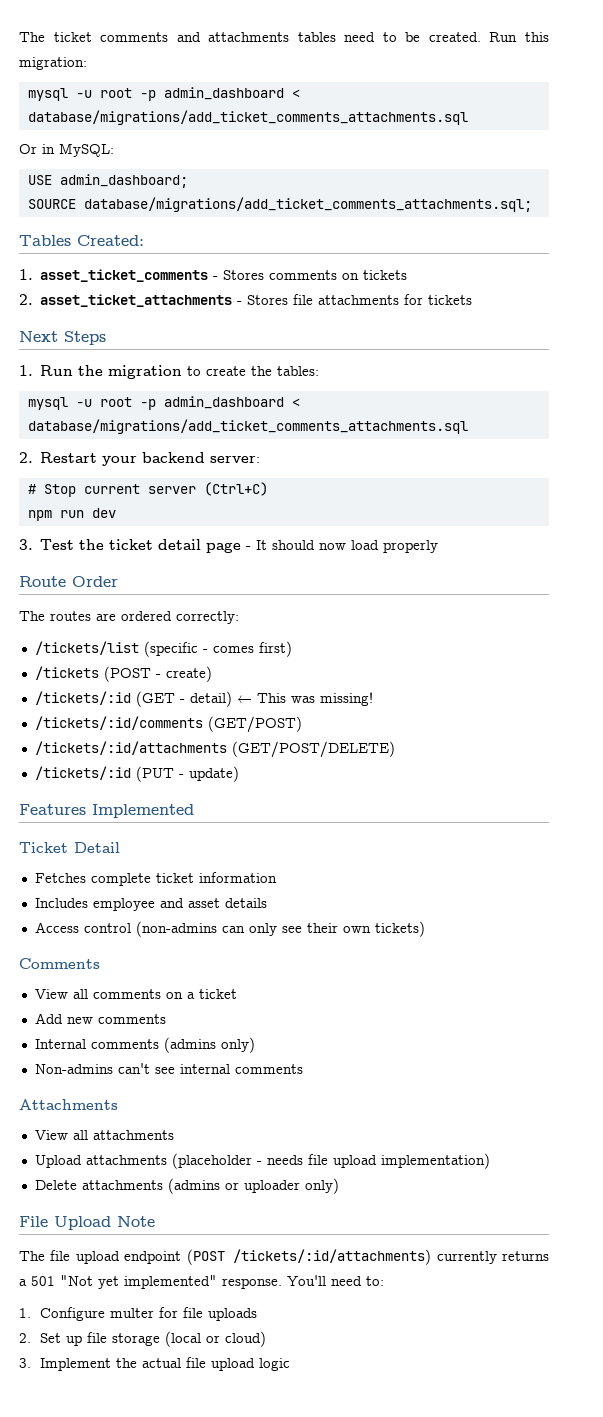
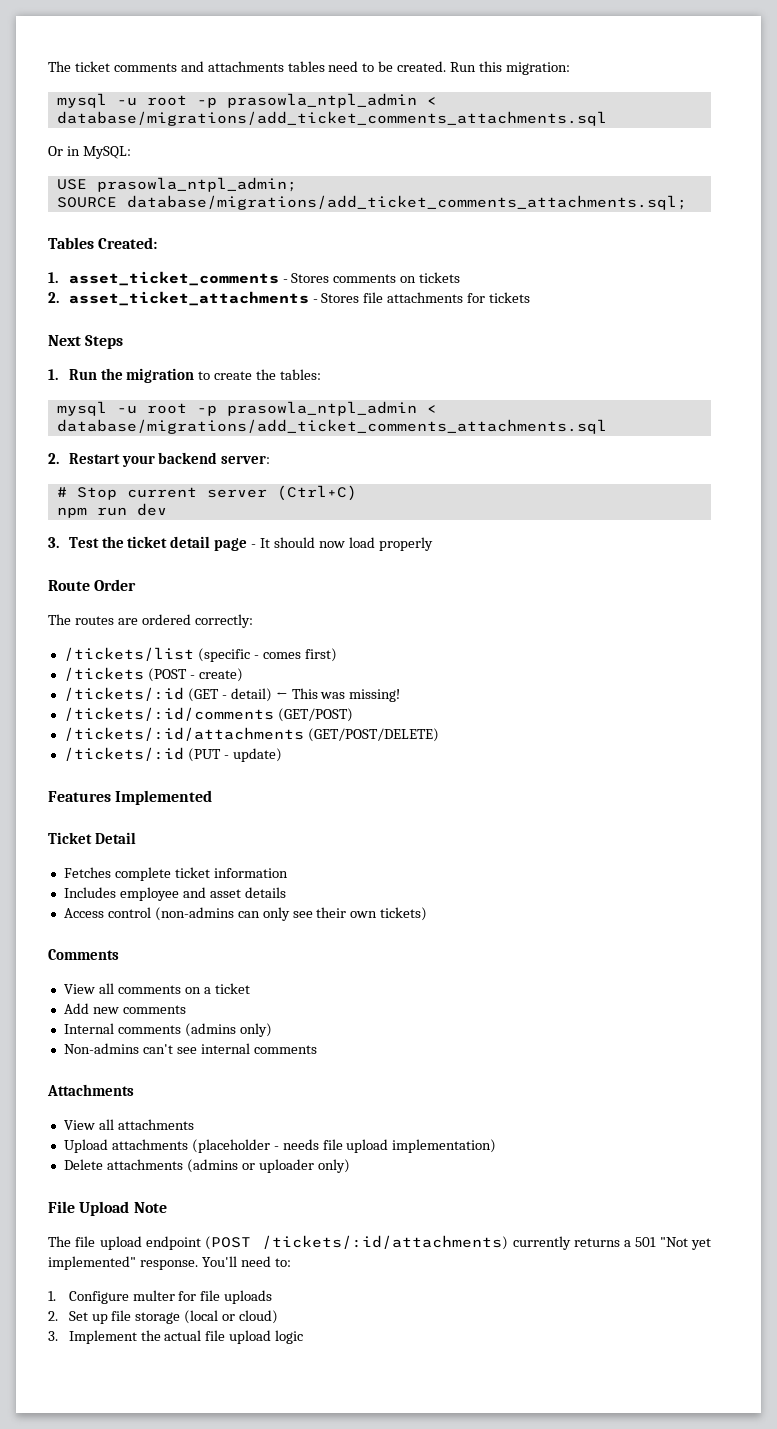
[163,87,284,100] admin_dashboard -> [226,93,417,108] prasowla_ntpl_admin
[59,174,188,188] admin_dashboard; -> [96,177,297,192] prasowla_ntpl_admin;
[163,396,284,409] admin_dashboard -> [226,401,417,416] prasowla_ntpl_admin

